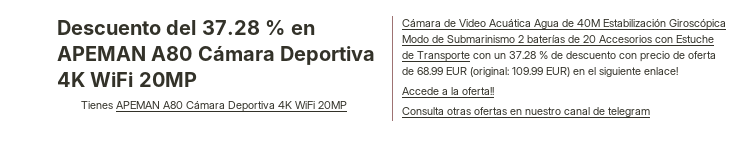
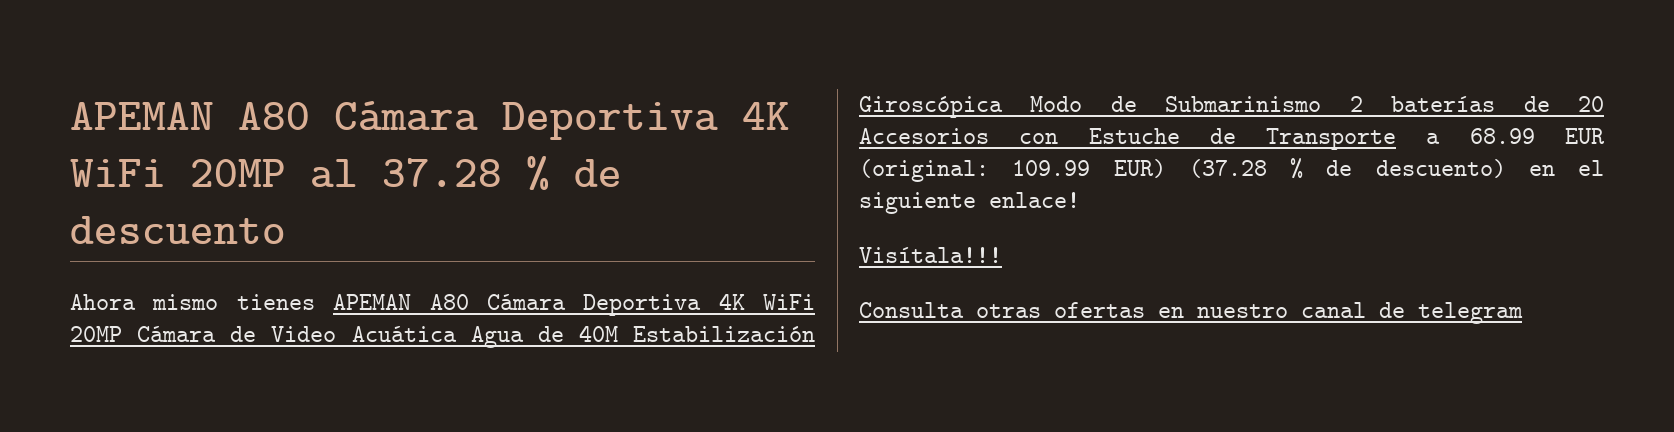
[57,20,315,35] [57,45,376,65] [57,72,197,87] [81,101,114,109] Descuento del 37.28 % en APEMAN A80 Cámara Deportiva 4K WiFi 20MP // Tienes -> [70,101,790,140] [70,156,622,190] [70,216,286,244] [70,294,315,310] APEMAN A80 Cámara Deportiva 4K WiFi 20MP al 37.28 % de descuento // Ahora mismo tienes
[473,51,716,62] [402,67,414,75] con un 37.28 % de descuento con precio de oferta de -> [1426,133,1441,144] a
(570, 72) none -> [1188,158,1506,179] (37.28 % de descuento)
[402,87,494,95] Accede a la oferta!! -> [859,247,1002,263] Visítala!!!

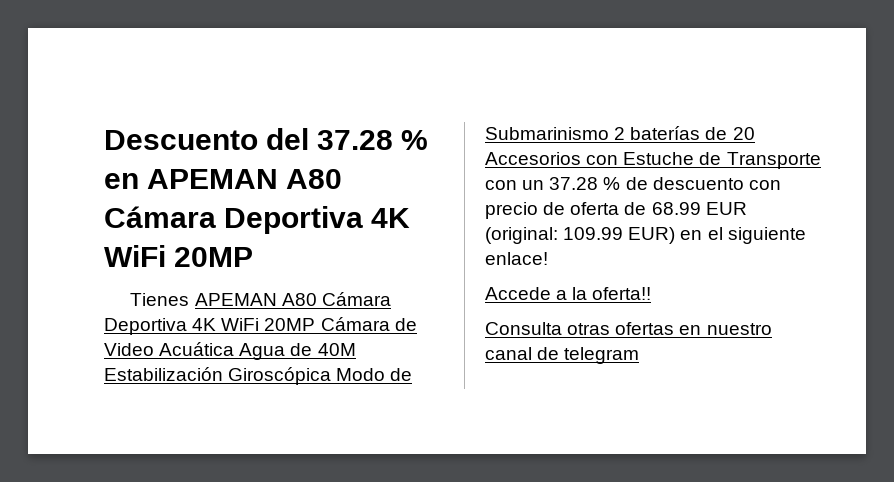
[70,101,790,140] [70,156,622,190] [70,216,286,244] [70,294,315,310] APEMAN A80 Cámara Deportiva 4K WiFi 20MP al 37.28 % de descuento // Ahora mismo tienes -> [104,128,429,150] [104,169,343,189] [104,206,411,234] [104,245,254,267] [130,293,190,306] Descuento del 37.28 % en APEMAN A80 Cámara Deportiva 4K WiFi 20MP // Tienes
[1426,133,1441,144] a -> [485,177,781,190] [485,202,647,219] con un 37.28 % de descuento con precio de oferta de
[1188,158,1506,179] (37.28 % de descuento) -> (676, 235) none
[859,247,1002,263] Visítala!!! -> [485,287,652,300] Accede a la oferta!!

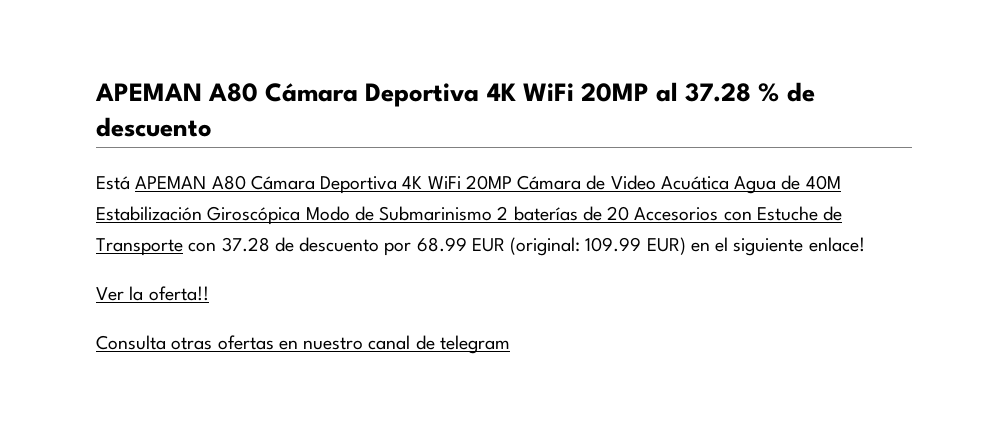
[104,128,429,150] [104,169,343,189] [104,206,411,234] [104,245,254,267] [130,293,190,306] Descuento del 37.28 % en APEMAN A80 Cámara Deportiva 4K WiFi 20MP // Tienes -> [95,82,815,107] [96,117,212,137] [96,176,130,190] APEMAN A80 Cámara Deportiva 4K WiFi 20MP al 37.28 % de descuento // Está
[522,177,781,190] [485,202,647,219] un 37.28 % de descuento con precio de oferta de -> [221,237,412,256] 37.28 de descuento por
[485,287,568,300] Accede a -> [96,287,124,301] Ver

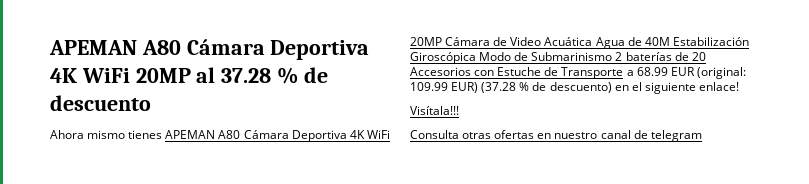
[96,176,130,190] Está -> [50,130,163,139] Ahora mismo tienes
[188,237,412,256] con 37.28 de descuento por -> [626,70,634,76] a
(686, 246) none -> [481,82,612,93] (37.28 % de descuento)
[96,286,209,301] Ver la oferta!! -> [410,106,459,115] Visítala!!!

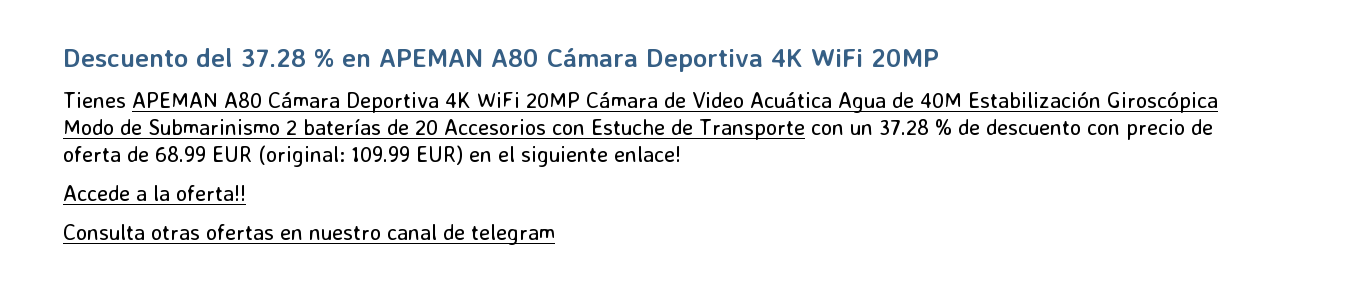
[49,39,370,60] [50,67,328,84] [50,95,151,111] [50,130,163,139] APEMAN A80 Cámara Deportiva 4K WiFi 20MP al 37.28 % de descuento // Ahora mismo tienes -> [63,48,939,72] [63,92,126,108] Descuento del 37.28 % en APEMAN A80 Cámara Deportiva 4K WiFi 20MP // Tienes
[626,70,634,76] a -> [810,119,1213,140] [63,146,149,162] con un 37.28 % de descuento con precio de oferta de
[481,82,612,93] (37.28 % de descuento) -> (463, 155) none
[410,106,459,115] Visítala!!! -> [63,185,246,201] Accede a la oferta!!

